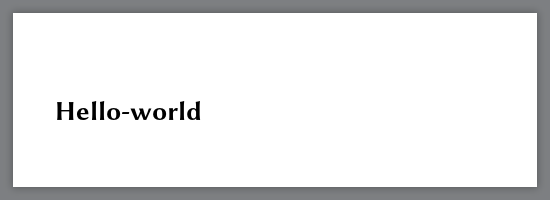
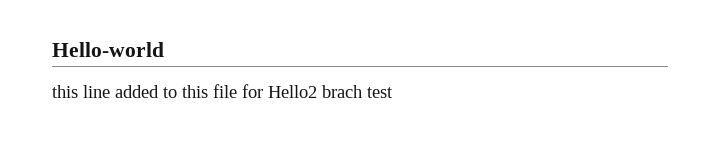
(202, 110) none -> [52,84,393,98] // this line added to this file for Hello2 brach test

